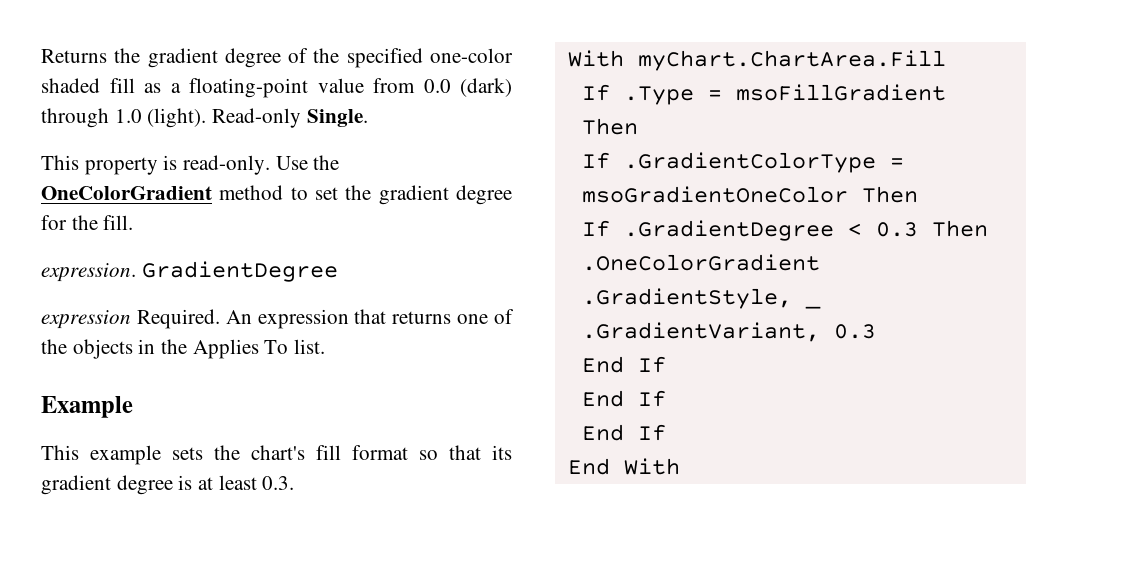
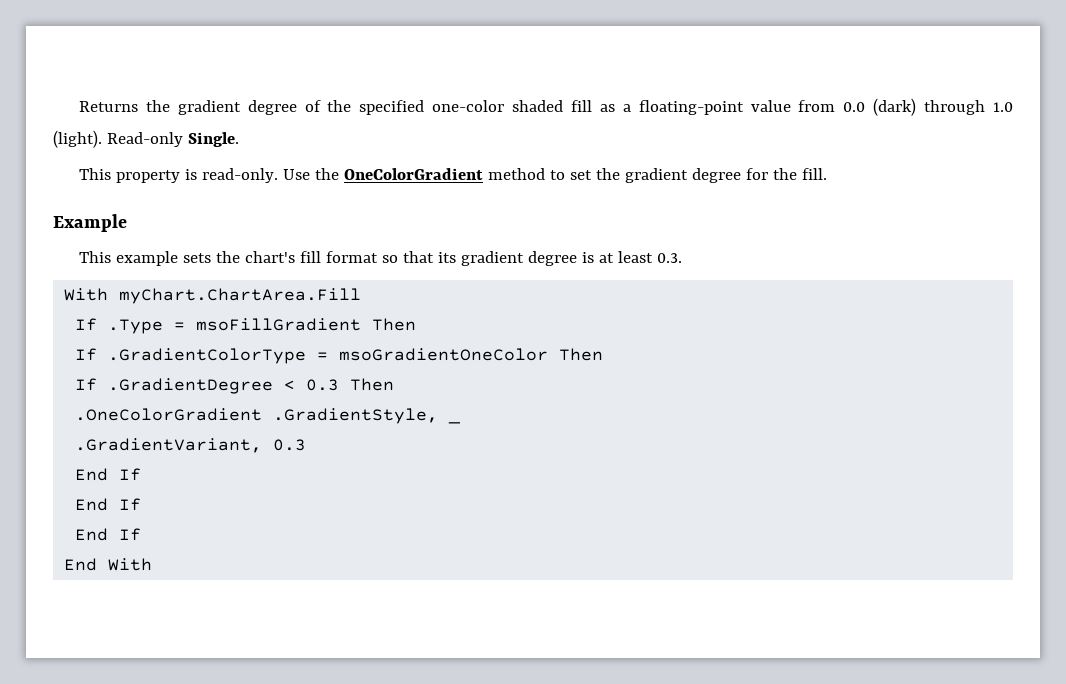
[41,261,338,282] [41,309,514,329] [41,339,326,359] // expression. GradientDegree // expression Required. An expression that returns one of the objects in the Applies To list. -> (827, 174) none

